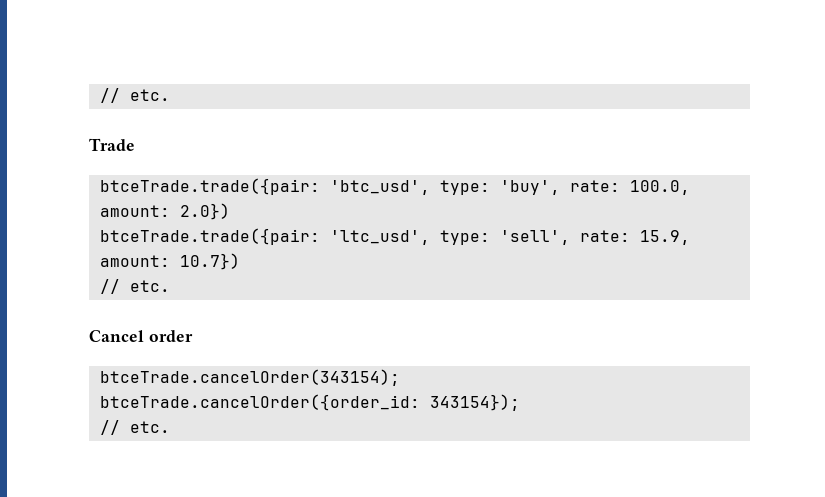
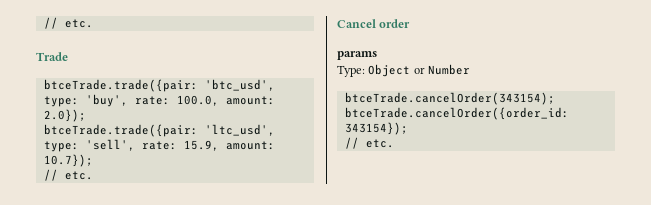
[179,203,230,220] 2.0}) -> [43,109,86,122] 2.0});
[179,253,240,270] 10.7}) -> [43,154,93,167] 10.7});
(193, 336) none -> [337,51,377,60] [337,64,471,77] // params // Type: Object or Number

